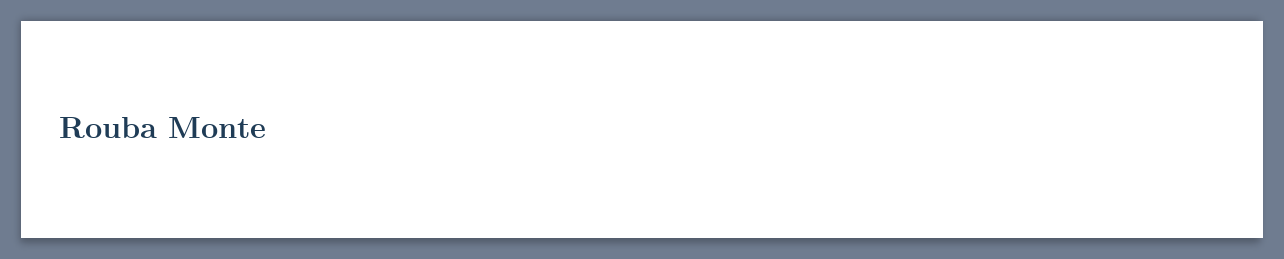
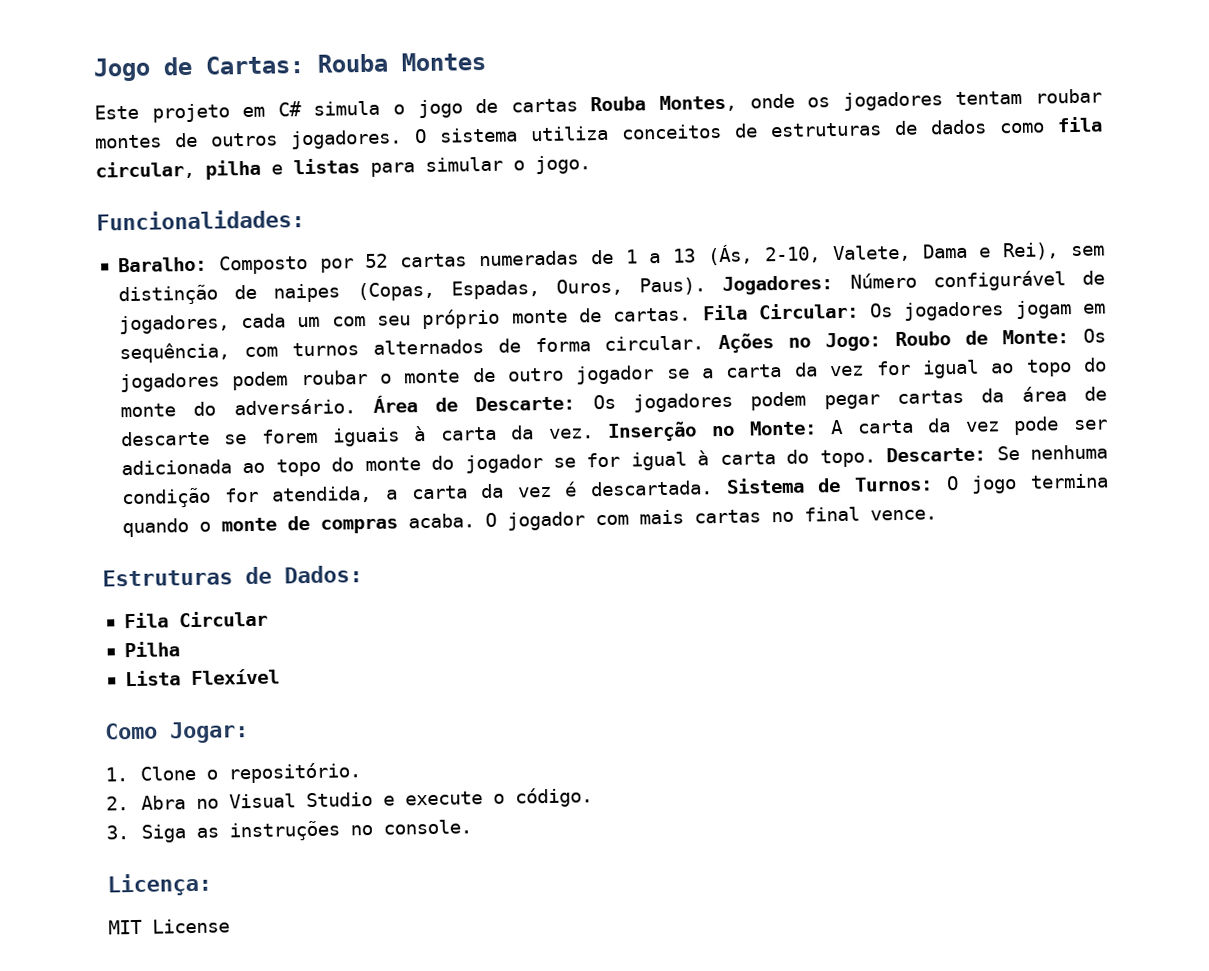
[59,117,266,138] Rouba Monte -> [93,51,486,82] [94,88,1103,123] [95,116,1103,150] [95,155,591,180] [96,209,305,231] [117,242,1106,275] [117,270,1106,306] [118,300,1107,335] [118,328,1106,364] [119,357,1108,393] [119,386,1107,418] [120,416,1109,447] [120,444,1109,477] [120,473,1109,509] [121,506,937,538] [102,565,363,587] [123,610,268,629] [123,641,180,658] [124,668,280,687] [104,721,249,744] [105,762,361,784] [106,787,593,811] [106,819,472,843] [107,872,212,897] [108,918,230,935] Jogo de Cartas: Rouba Montes // Este projeto em C# simula o jogo de cartas Rouba Montes, onde os jogadores tentam roubar montes de outros jogadores. O sistema utiliza conceitos de estruturas de dados como fila circular, pilha e listas para simular o jogo. // Funcionalidades: // Baralho: Composto por 52 cartas numeradas de 1 a 13 (Ás, 2-10, Valete, Dama e Rei), sem distinção de naipes (Copas, Espadas, Ouros, Paus). Jogadores: Número configurável de jogadores, cada um com seu próprio monte de cartas. Fila Circular: Os jogadores jogam em sequência, com turnos alternados de forma circular. Ações no Jogo: Roubo de Monte: Os jogadores podem roubar o monte de outro jogador se a carta da vez for igual ao topo do monte do adversário. Área de Descarte: Os jogadores podem pegar cartas da área de descarte se forem iguais à carta da vez. Inserção no Monte: A carta da vez pode ser adicionada ao topo do monte do jogador se for igual à carta do topo. Descarte: Se nenhuma condição for atendida, a carta da vez é descartada. Sistema de Turnos: O jogo termina quando o monte de compras acaba. O jogador com mais cartas no final vence. // Estruturas de Dados: // Fila Circular // Pilha // Lista Flexível // Como Jogar: // 1. Clone o repositório. // 2. Abra no Visual Studio e execute o código. // 3. Siga as instruções no console. // Licença: // MIT License

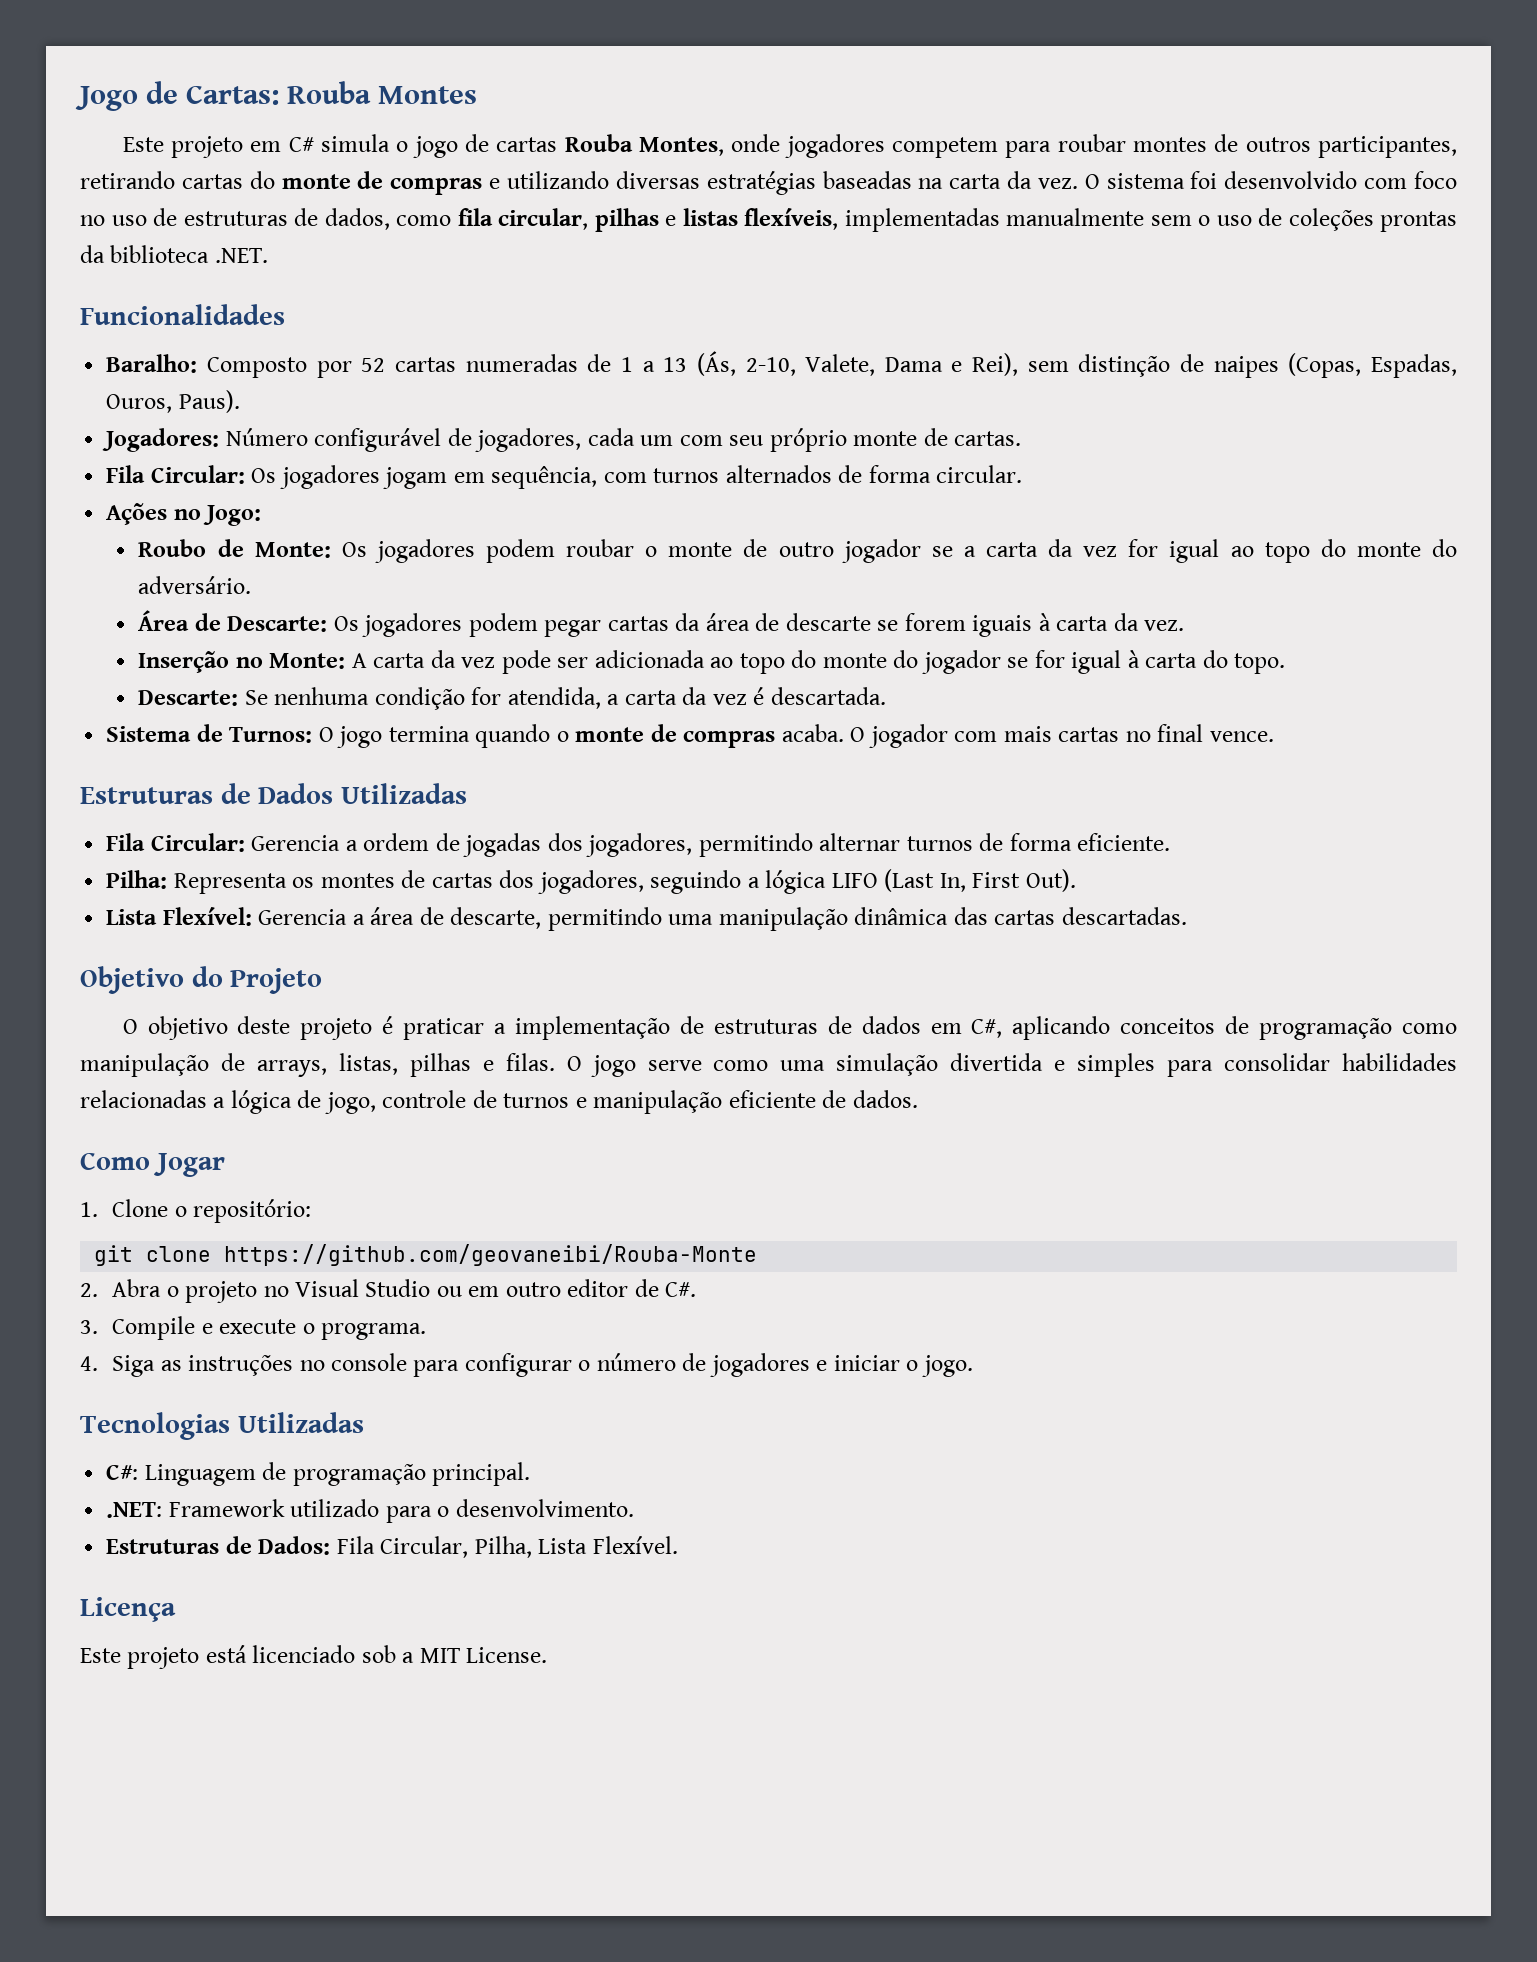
[807,90,1023,111] os jogadores tentam -> [784,134,1052,158] jogadores competem para
[290,119,987,150] jogadores. O sistema utiliza conceitos de estruturas de dados -> [1318,136,1457,158] [80,171,1457,195] [80,208,390,230] participantes, retirando cartas do monte de compras e utilizando diversas estratégias baseadas na carta da vez. O sistema foi desenvolvido com foco no uso de estruturas de dados,
[205,159,261,180] pilha -> [594,208,659,232] pilhas
[370,155,591,177] [96,209,305,231] para simular o jogo. // Funcionalidades: -> [744,208,1457,232] [80,245,268,263] [80,304,285,325] flexíveis, implementadas manualmente sem o uso de coleções prontas da biblioteca .NET. // Funcionalidades
(707, 286) none -> (240, 401) //
(692, 314) none -> (1022, 438) //
(705, 343) none -> (1023, 474) //
(882, 342) none -> (262, 515) //
(356, 407) none -> (252, 585) //
(594, 433) none -> (1185, 625) //
(876, 458) none -> (1286, 663) //
(714, 488) none -> (886, 696) //
[284,565,363,584] [123,610,268,629] [123,641,180,658] [124,668,280,687] Dados: // Fila Circular // Pilha // Lista Flexível -> [258,783,467,804] [106,833,1171,857] [106,869,1076,894] [106,907,1187,931] [80,966,323,994] [122,1016,1458,1040] [80,1053,1457,1077] [80,1090,918,1114] Dados Utilizadas // Fila Circular: Gerencia a ordem de jogadas dos jogadores, permitindo alternar turnos de forma eficiente. // Pilha: Representa os montes de cartas dos jogadores, seguindo a lógica LIFO (Last In, First Out). // Lista Flexível: Gerencia a área de descarte, permitindo uma manipulação dinâmica das cartas descartadas. // Objetivo do Projeto // O objetivo deste projeto é praticar a implementação de estruturas de dados em C#, aplicando conceitos de programação como manipulação de arrays, listas, pilhas e filas. O jogo serve como uma simulação divertida e simples para consolidar habilidades relacionadas a lógica de jogo, controle de turnos e manipulação eficiente de dados.
[169,721,249,744] Jogar: -> [153,1153,225,1177] Jogar
[227,762,361,784] repositório. -> [193,1199,312,1223] [94,1244,758,1266] repositório: // git clone https://github.com/geovaneibi/Rouba-Monte
(186, 802) none -> [166,1281,258,1303] o projeto
(373, 799) none -> [436,1279,697,1297] [80,1316,196,1340] ou em outro editor de C#. // 3. Compile
[514,787,593,808] [106,825,129,840] código. // 3. -> [320,1323,426,1340] [80,1356,98,1371] programa. // 4.
[382,819,472,835] [107,872,212,897] [108,918,230,935] console. // Licença: // MIT License -> [330,1353,973,1377] [80,1412,364,1440] [106,1462,531,1486] [106,1499,634,1523] [106,1536,678,1558] [80,1597,176,1622] [80,1645,548,1669] console para configurar o número de jogadores e iniciar o jogo. // Tecnologias Utilizadas // C#: Linguagem de programação principal. // .NET: Framework utilizado para o desenvolvimento. // Estruturas de Dados: Fila Circular, Pilha, Lista Flexível. // Licença // Este projeto está licenciado sob a MIT License.

